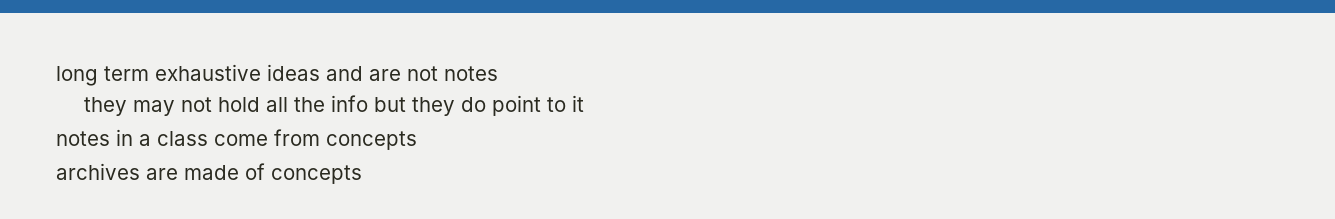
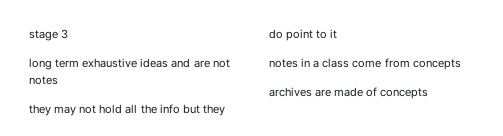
(56, 76) none -> [29,29,69,41] stage 3 //

